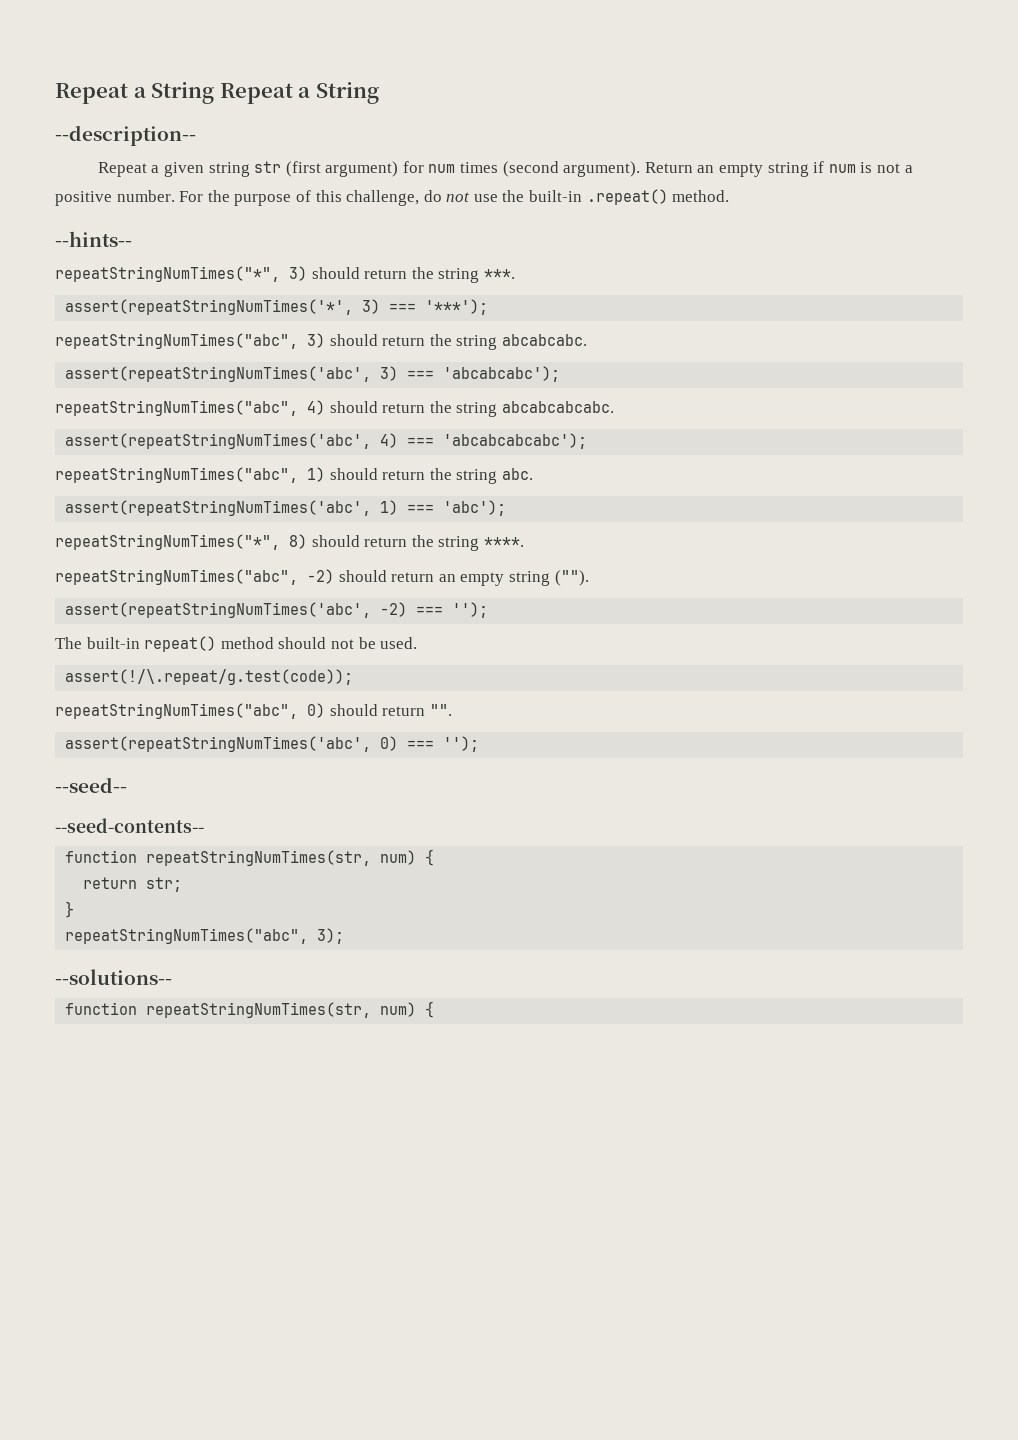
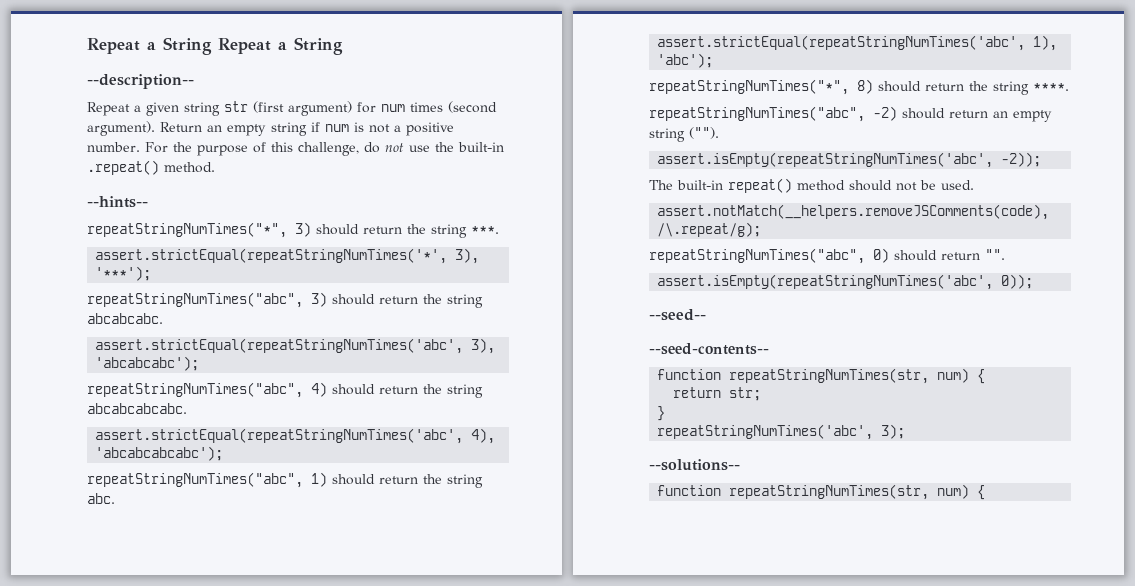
[65,299,417,315] assert(repeatStringNumTimes('*', 3) === -> [95,248,480,264] assert.strictEqual(repeatStringNumTimes('*', 3),
[65,366,435,382] assert(repeatStringNumTimes('abc', 3) === -> [95,338,496,354] assert.strictEqual(repeatStringNumTimes('abc', 3),
[65,433,435,449] assert(repeatStringNumTimes('abc', 4) === -> [95,428,496,444] assert.strictEqual(repeatStringNumTimes('abc', 4),
[65,500,435,516] assert(repeatStringNumTimes('abc', 1) === -> [657,35,1058,51] assert.strictEqual(repeatStringNumTimes('abc', 1),
[65,602,489,618] assert(repeatStringNumTimes('abc', -2) === ''); -> [657,152,1042,168] assert.isEmpty(repeatStringNumTimes('abc', -2));
[65,669,354,685] assert(!/\.repeat/g.test(code)); -> [657,204,1050,220] [657,222,762,237] assert.notMatch(__helpers.removeJSComments(code), /\.repeat/g);
[65,736,480,752] assert(repeatStringNumTimes('abc', 0) === ''); -> [657,274,1034,290] assert.isEmpty(repeatStringNumTimes('abc', 0));
[65,928,309,944] repeatStringNumTimes("abc", -> [657,424,874,440] repeatStringNumTimes('abc',

